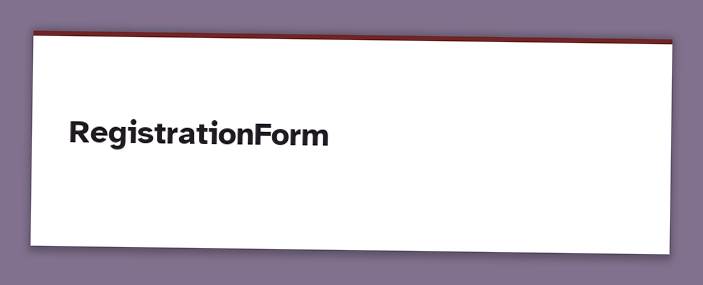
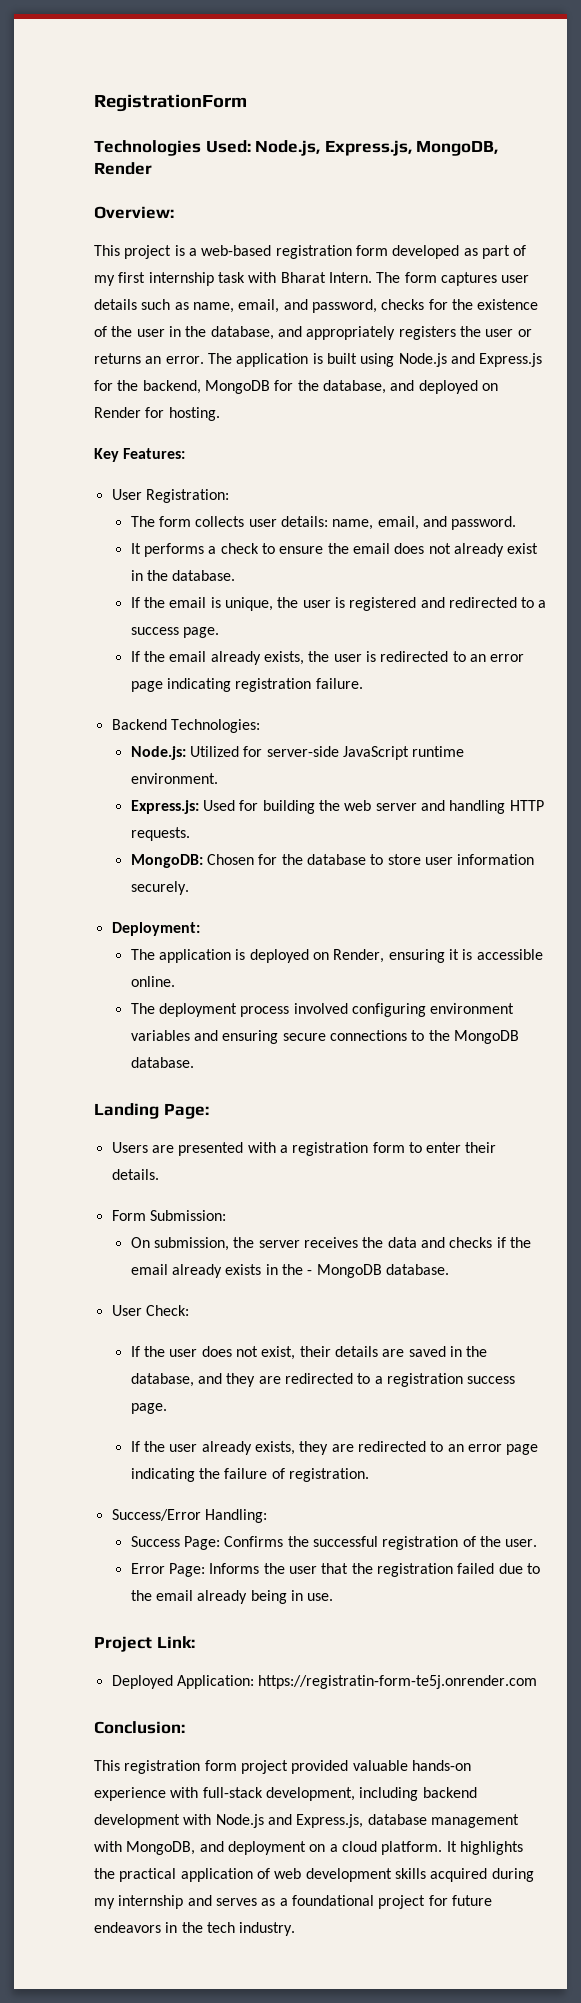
(330, 135) none -> [94,140,499,156] [94,162,152,175] [94,206,174,219] [94,245,527,259] [94,272,530,286] [94,299,539,313] [94,326,532,340] [94,353,543,367] [94,380,498,394] [94,407,220,421] [94,448,186,462] [111,489,229,503] [130,516,517,530] [130,543,539,557] [130,570,236,581] [130,597,547,611] [130,627,219,638] [130,651,525,665] [130,678,363,692] [111,719,260,733] [130,746,465,760] [130,773,218,784] [130,800,544,814] [130,827,190,841] [130,854,535,868] [130,881,189,895] [111,922,200,936] [130,949,543,963] [130,976,175,987] [130,1003,515,1017] [130,1030,519,1044] [130,1057,194,1068] [94,1103,209,1119] [111,1142,497,1156] [111,1169,159,1180] [111,1210,226,1221] [130,1237,531,1251] [130,1264,449,1278] [111,1305,189,1316] [130,1346,488,1360] [130,1373,516,1387] [130,1403,167,1414] [130,1441,539,1455] [130,1468,369,1482] [111,1509,267,1523] [130,1536,538,1550] [130,1563,540,1577] [130,1590,334,1604] [94,1636,195,1652] [111,1675,538,1689] [94,1721,185,1734] [94,1760,471,1774] [94,1787,477,1801] [94,1814,519,1828] [94,1841,523,1855] [94,1868,534,1882] [94,1895,492,1909] [94,1922,296,1936] // Technologies Used: Node.js, Express.js, MongoDB, Render // Overview: // This project is a web-based registration form developed as part of my first internship task with Bharat Intern. The form captures user details such as name, email, and password, checks for the existence of the user in the database, and appropriately registers the user or returns an error. The application is built using Node.js and Express.js for the backend, MongoDB for the database, and deployed on Render for hosting. // Key Features: // User Registration: // The form collects user details: name, email, and password. // It performs a check to ensure the email does not already exist in the database. // If the email is unique, the user is registered and redirected to a success page. // If the email already exists, the user is redirected to an error page indicating registration failure. // Backend Technologies: // Node.js: Utilized for server-side JavaScript runtime environment. // Express.js: Used for building the web server and handling HTTP requests. // MongoDB: Chosen for the database to store user information securely. // Deployment: // The application is deployed on Render, ensuring it is accessible online. // The deployment process involved configuring environment variables and ensuring secure connections to the MongoDB database. // Landing Page: // Users are presented with a registration form to enter their details. // Form Submission: // On submission, the server receives the data and checks if the email already exists in the - MongoDB database. // User Check: // If the user does not exist, their details are saved in the database, and they are redirected to a registration success page. // If the user already exists, they are redirected to an error page indicating the failure of registration. // Success/Error Handling: // Success Page: Confirms the successful registration of the user. // Error Page: Informs the user that the registration failed due to the email already being in use. // Project Link: // Deployed Application: https://registratin-form-te5j.onrender.com // Conclusion: // This registration form project provided valuable hands-on experience with full-stack development, including backend development with Node.js and Express.js, database management with MongoDB, and deployment on a cloud platform. It highlights the practical application of web development skills acquired during my internship and serves as a foundational project for future endeavors in the tech industry.

